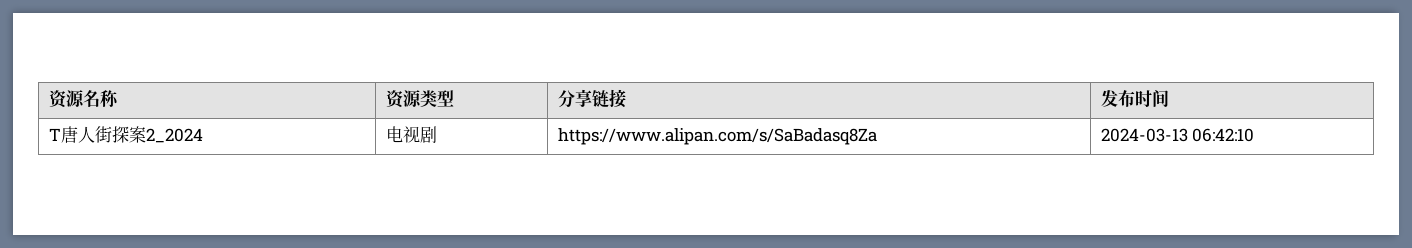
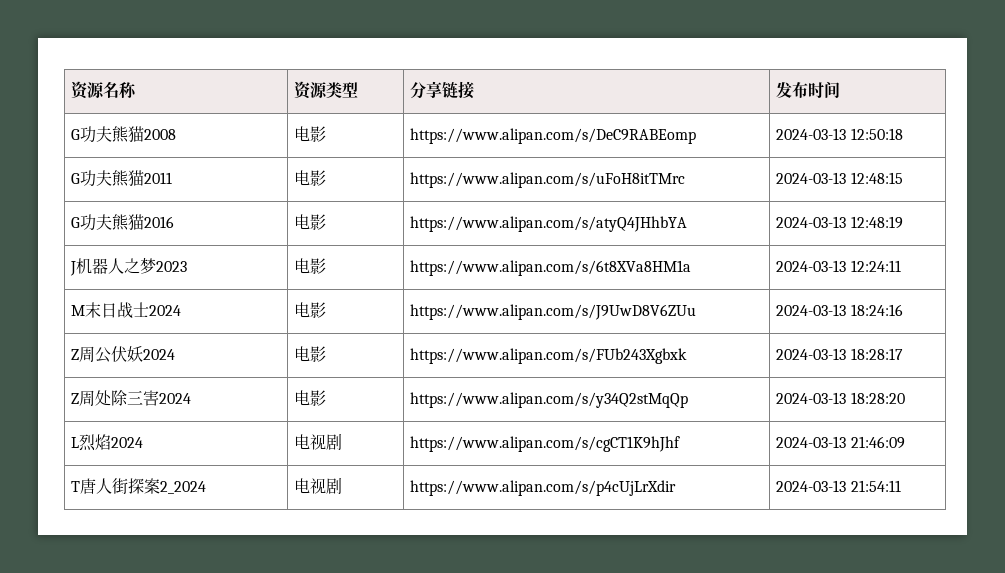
(1169, 98) none -> [71,126,177,143] [294,126,327,142] [410,128,697,144] [776,128,903,140] [71,170,173,187] [294,170,327,186] [410,172,686,188] [776,172,903,184] [71,214,175,231] [294,214,327,230] [410,216,688,232] [776,216,903,229] [70,257,188,276] [294,258,327,274] [410,260,692,276] [776,260,901,272] [71,302,182,319] [294,302,327,318] [410,304,697,320] [776,304,903,316] [71,346,176,363] [294,346,327,362] [410,348,688,364] [776,348,903,360] [71,390,192,407] [294,390,327,406] [410,392,689,408] [776,392,905,404] [71,434,144,451] [294,433,343,450] [410,436,681,452] [776,436,905,449] // G功夫熊猫2008 | 电影 | https://www.alipan.com/s/DeC9RABEomp | 2024-03-13 12:50:18 // G功夫熊猫2011 | 电影 | https://www.alipan.com/s/uFoH8itTMrc | 2024-03-13 12:48:15 // G功夫熊猫2016 | 电影 | https://www.alipan.com/s/atyQ4JHhbYA | 2024-03-13 12:48:19 // J机器人之梦2023 | 电影 | https://www.alipan.com/s/6t8XVa8HM1a | 2024-03-13 12:24:11 // M末日战士2024 | 电影 | https://www.alipan.com/s/J9UwD8V6ZUu | 2024-03-13 18:24:16 // Z周公伏妖2024 | 电影 | https://www.alipan.com/s/FUb243Xgbxk | 2024-03-13 18:28:17 // Z周处除三害2024 | 电影 | https://www.alipan.com/s/y34Q2stMqQp | 2024-03-13 18:28:20 // L烈焰2024 | 电视剧 | https://www.alipan.com/s/cgCT1K9hJhf | 2024-03-13 21:46:09
[557,128,877,145] [1100,128,1255,142] https://www.alipan.com/s/SaBadasq8Za | 2024-03-13 06:42:10 -> [410,480,677,496] [776,480,901,492] https://www.alipan.com/s/p4cUjLrXdir | 2024-03-13 21:54:11

